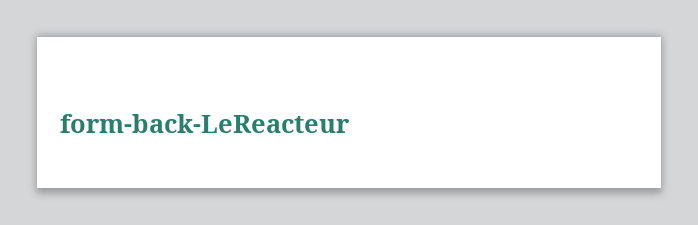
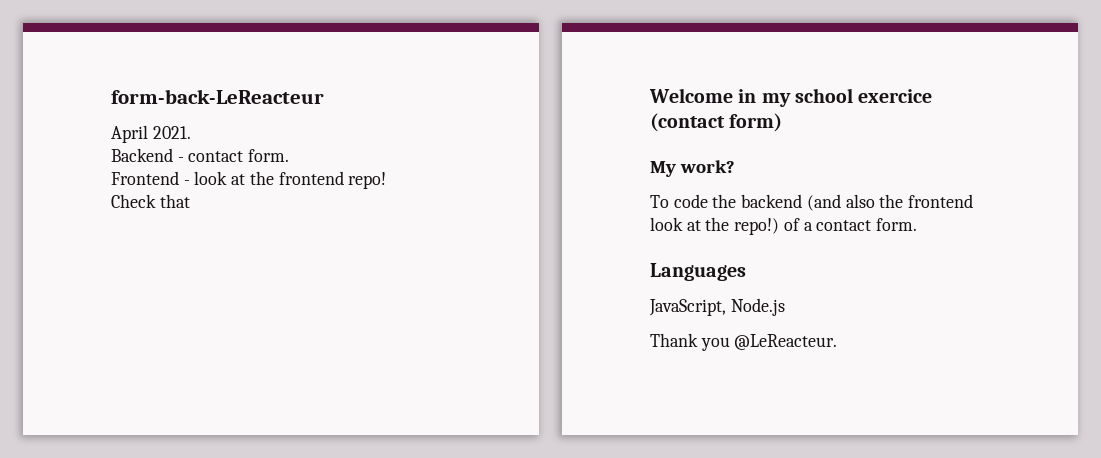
(349, 123) none -> [111,125,191,143] [111,148,290,162] [111,171,387,189] [111,194,190,208] [649,88,933,107] [650,113,783,132] [650,160,735,177] [650,194,974,211] [650,217,918,235] [650,263,746,281] [649,298,785,316] [650,333,838,351] // April 2021. // Backend - contact form. // Frontend - look at the frontend repo! // Check that // Welcome in my school exercice (contact form) // My work? // To code the backend (and also the frontend look at the repo!) of a contact form. // Languages // JavaScript, Node.js // Thank you @LeReacteur.

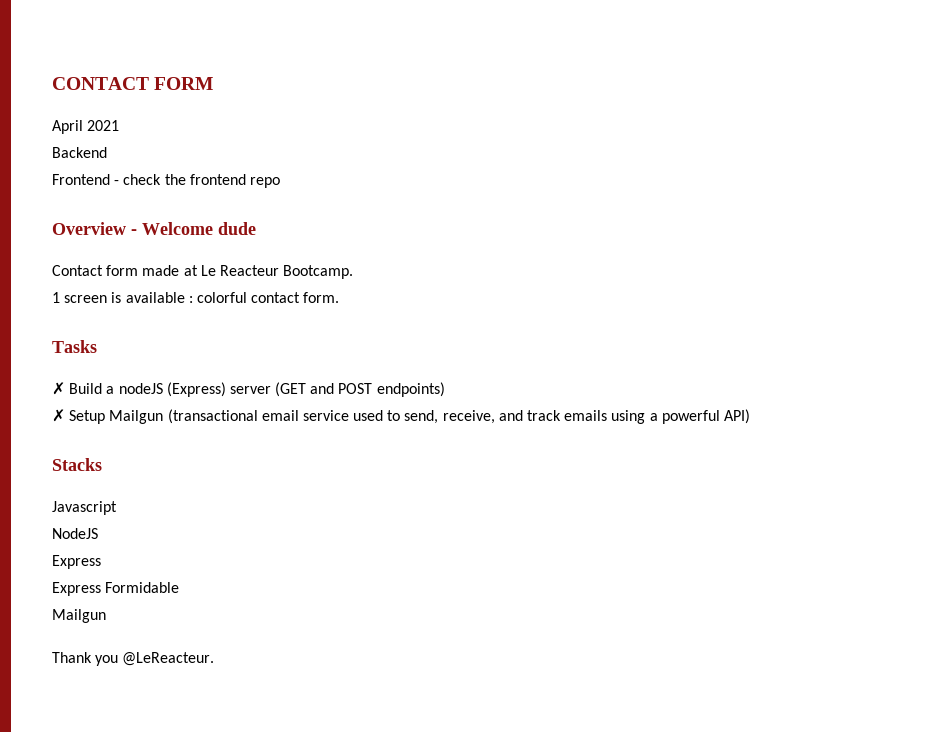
[111,89,324,104] form-back-LeReacteur -> [52,77,214,90] CONTACT FORM
[152,126,191,139] 2021. -> [87,120,120,131] 2021
[177,149,290,162] [111,171,387,189] [111,194,190,208] [649,88,933,107] [650,113,783,132] [650,160,735,177] [650,194,974,211] [650,217,918,235] [650,263,746,281] [649,298,785,316] - contact form. // Frontend - look at the frontend repo! // Check that // Welcome in my school exercice (contact form) // My work? // To code the backend (and also the frontend look at the repo!) of a contact form. // Languages // JavaScript, Node.js -> [52,174,280,188] [52,222,256,235] [52,265,354,279] [52,292,340,303] [52,340,97,353] [52,382,445,397] [52,409,750,424] [52,458,102,471] [52,501,117,515] [52,528,98,539] [52,555,101,569] [52,582,180,596] [52,609,106,623] // Frontend - check the frontend repo // Overview - Welcome dude // Contact form made at Le Reacteur Bootcamp. // 1 screen is available : colorful contact form. // Tasks // ✗ Build a nodeJS (Express) server (GET and POST endpoints) // ✗ Setup Mailgun (transactional email service used to send, receive, and track emails using a powerful API) // Stacks // Javascript // NodeJS // Express // Express Formidable // Mailgun

